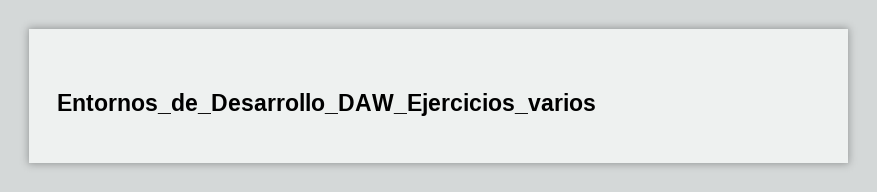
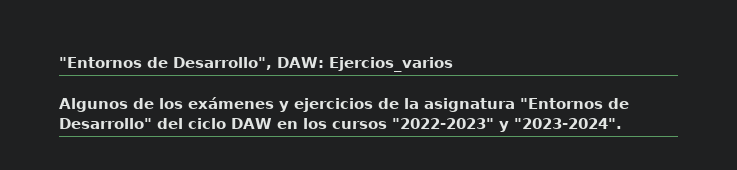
[57,93,596,116] Entornos_de_Desarrollo_DAW_Ejercicios_varios -> [59,57,453,72] [59,97,629,112] [59,118,622,132] "Entornos de Desarrollo", DAW: Ejercios_varios // Algunos de los exámenes y ejercicios de la asignatura "Entornos de Desarrollo" del ciclo DAW en los cursos "2022-2023" y "2023-2024".

